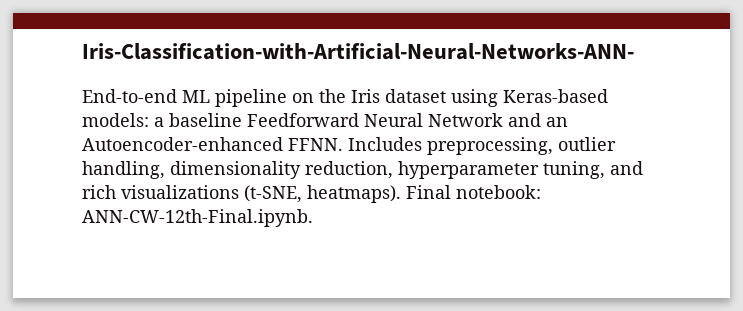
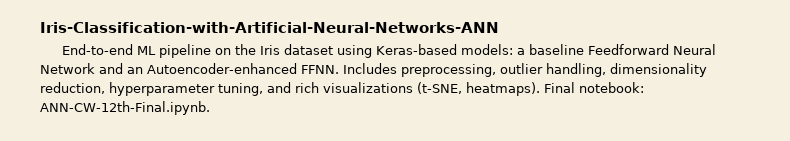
[82,43,634,60] Iris-Classification-with-Artificial-Neural-Networks-ANN- -> [40,22,499,33] Iris-Classification-with-Artificial-Neural-Networks-ANN

